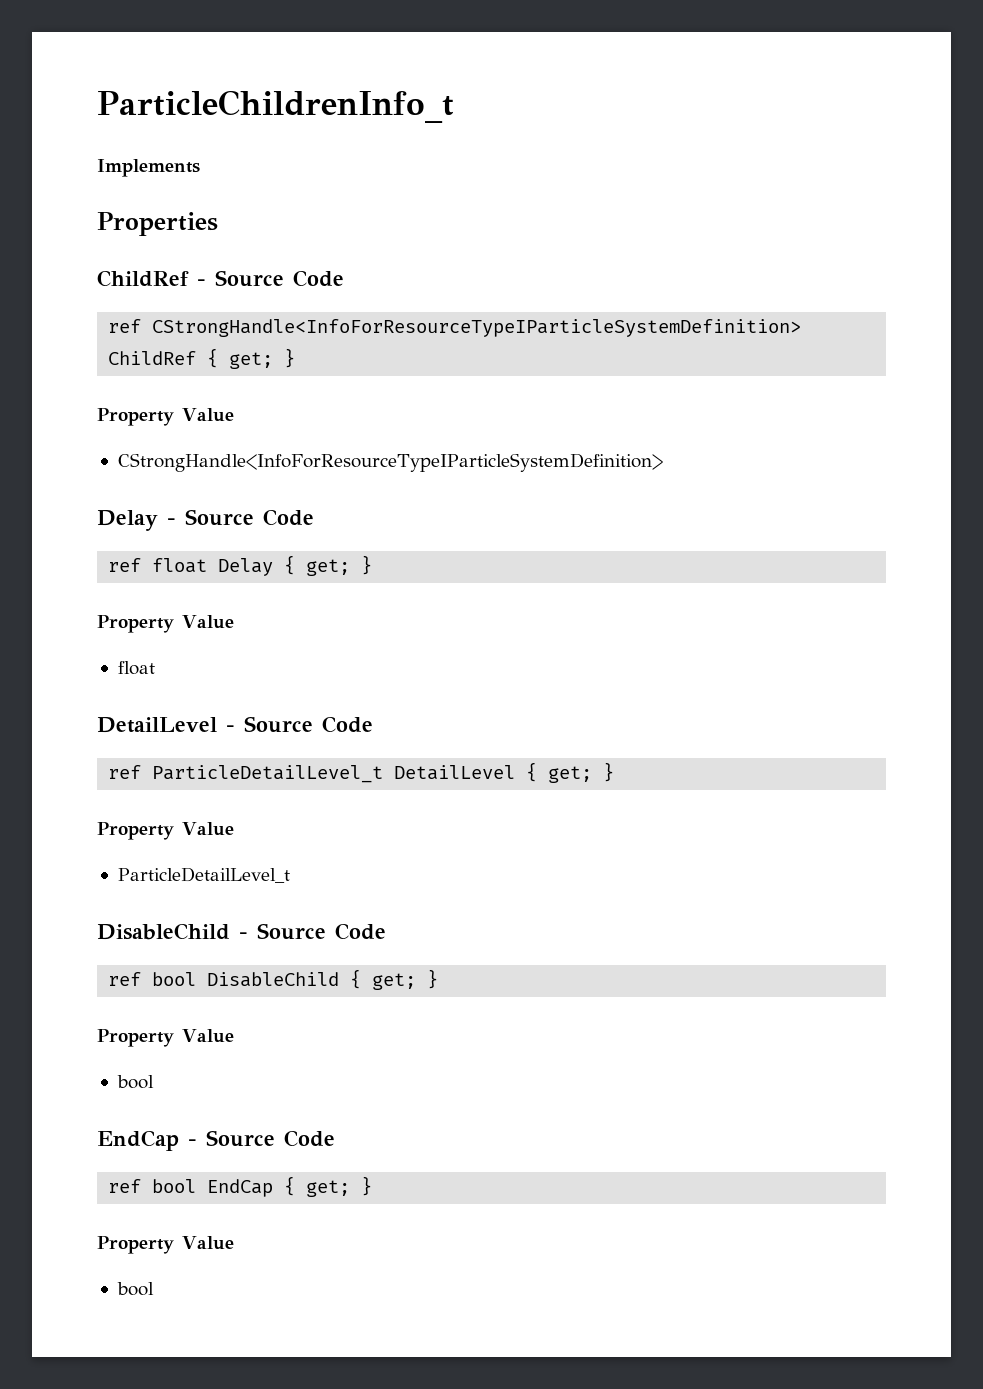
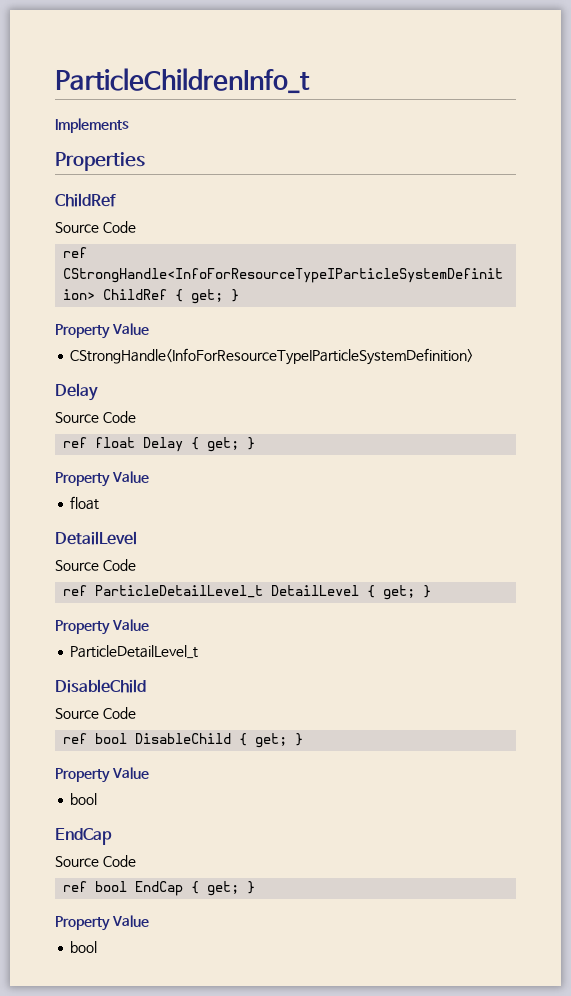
[197,279,206,286] - -> (116, 200) //
[167,518,176,525] - -> (98, 392) //
[226,725,235,732] - -> (137, 538) //
[239,932,248,939] - -> (146, 686) //
[188,1139,197,1146] - -> (112, 836) //

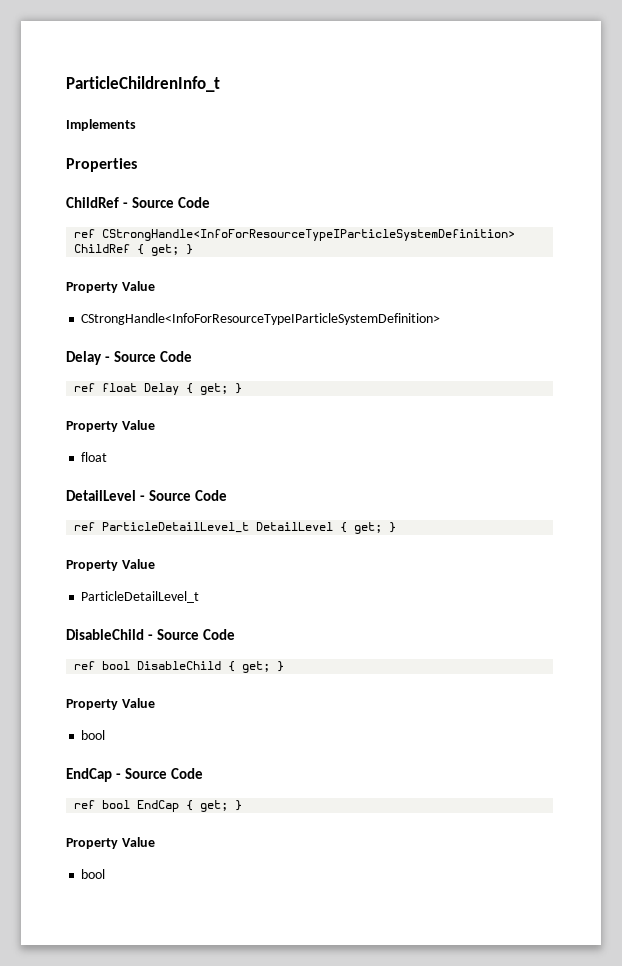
(116, 200) // -> [122,202,128,208] -
(98, 392) // -> [104,356,110,362] -
(137, 538) // -> [139,495,145,501] -
(146, 686) // -> [147,634,153,640] -
(112, 836) // -> [115,773,121,779] -

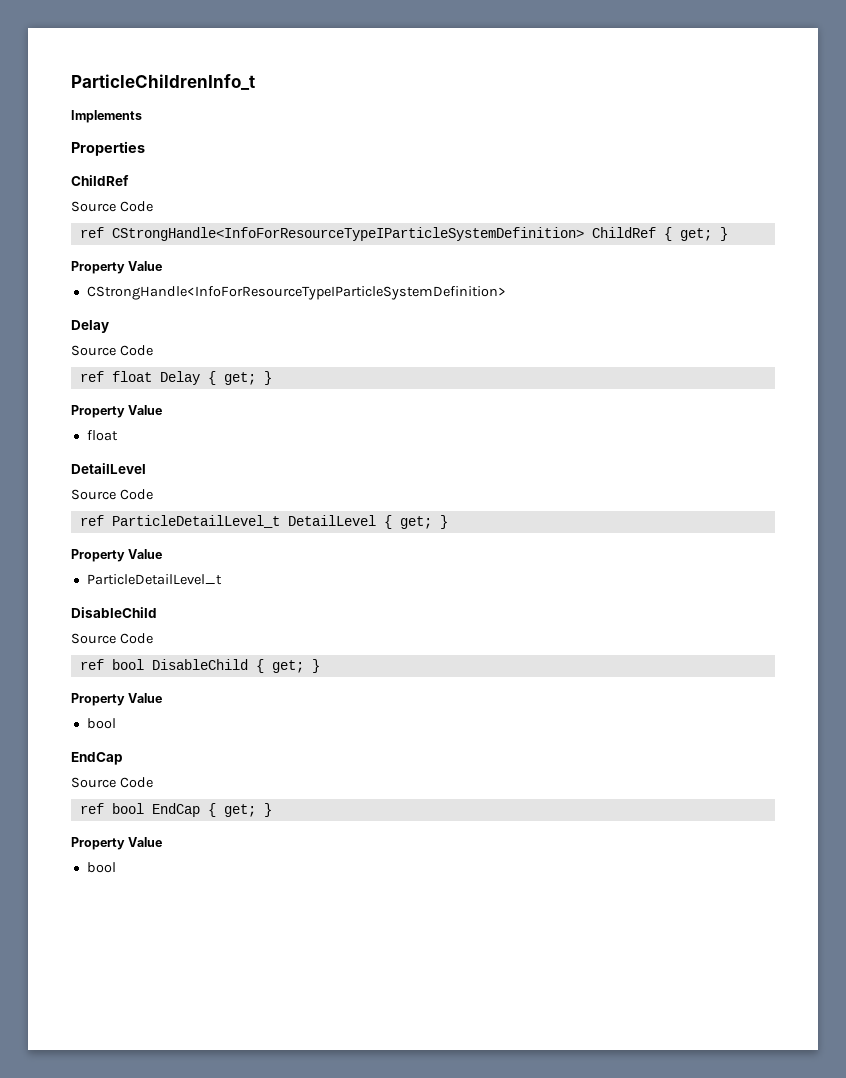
[122,202,128,208] - -> (129, 180) //
[104,356,110,362] - -> (109, 326) //
[139,495,145,501] - -> (146, 468) //
[147,634,153,640] - -> (157, 612) //
[115,773,121,779] - -> (123, 758) //

